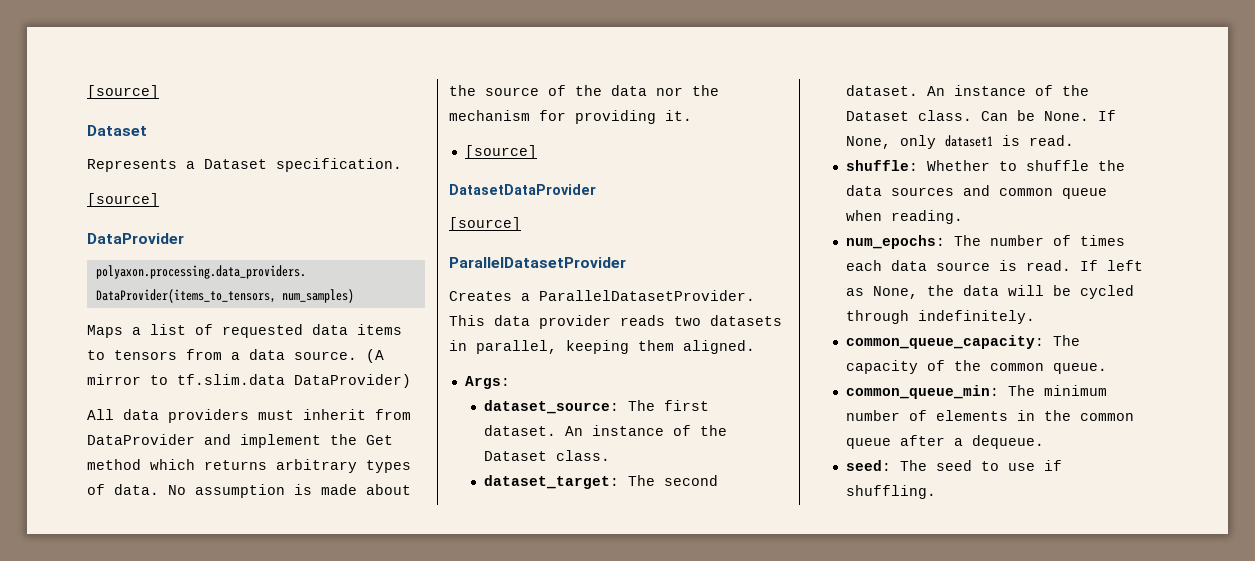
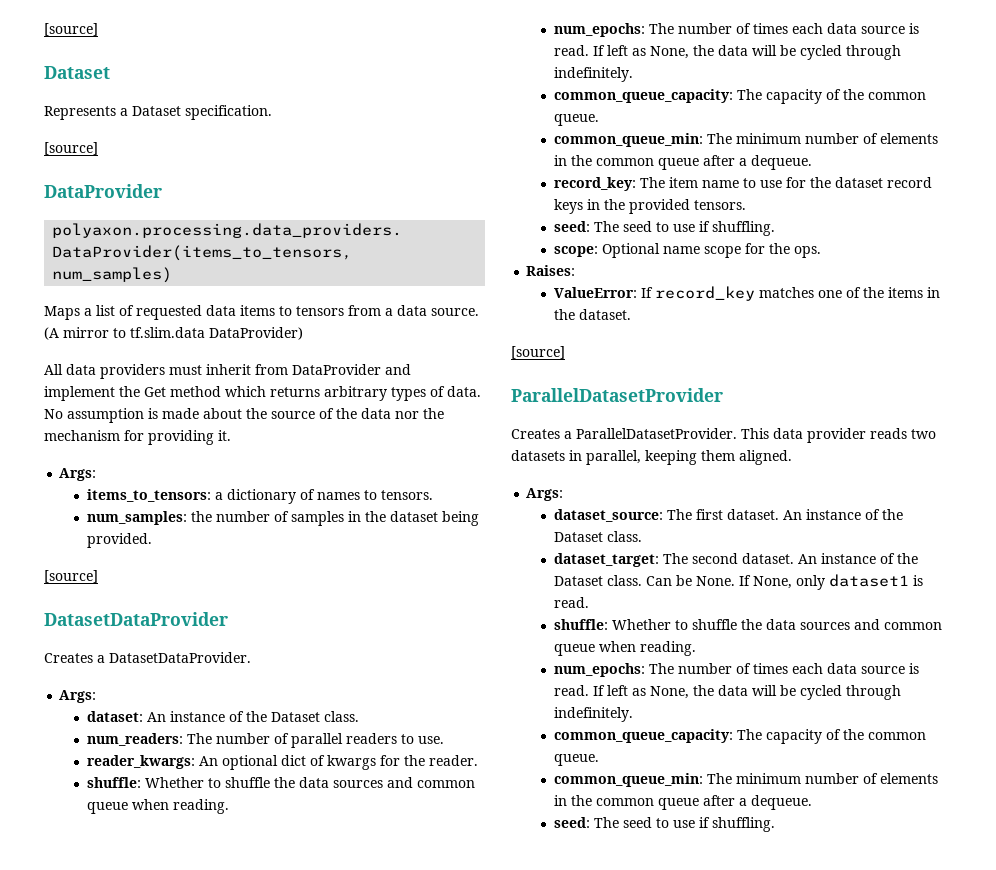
[464,145,537,159] [449,184,596,195] [source] // DatasetDataProvider -> [59,468,97,481] [86,489,433,504] [86,511,479,526] [86,533,152,548] [44,570,98,583] [44,612,228,626] [44,652,251,663] [59,690,97,703] [86,711,359,722] [86,733,444,748] [86,755,478,770] [86,777,475,788] [86,799,229,814] [553,23,919,37] [553,45,901,60] [553,67,633,82] [553,89,926,104] [553,114,599,126] [553,133,938,147] [553,155,812,170] [553,177,932,191] [553,199,746,214] [553,221,775,236] [553,243,821,258] [526,265,576,276] [553,286,940,301] [553,309,631,320] Args: // items_to_tensors: a dictionary of names to tensors. // num_samples: the number of samples in the dataset being provided. // [source] // DatasetDataProvider // Creates a DatasetDataProvider. // Args: // dataset: An instance of the Dataset class. // num_readers: The number of parallel readers to use. // reader_kwargs: An optional dict of kwargs for the reader. // shuffle: Whether to shuffle the data sources and common queue when reading. // num_epochs: The number of times each data source is read. If left as None, the data will be cycled through indefinitely. // common_queue_capacity: The capacity of the common queue. // common_queue_min: The minimum number of elements in the common queue after a dequeue. // record_key: The item name to use for the dataset record keys in the provided tensors. // seed: The seed to use if shuffling. // scope: Optional name scope for the ops. // Raises: // ValueError: If record_key matches one of the items in the dataset.

